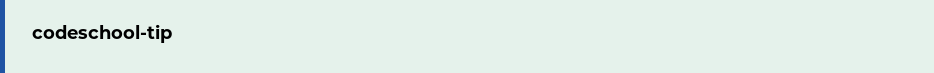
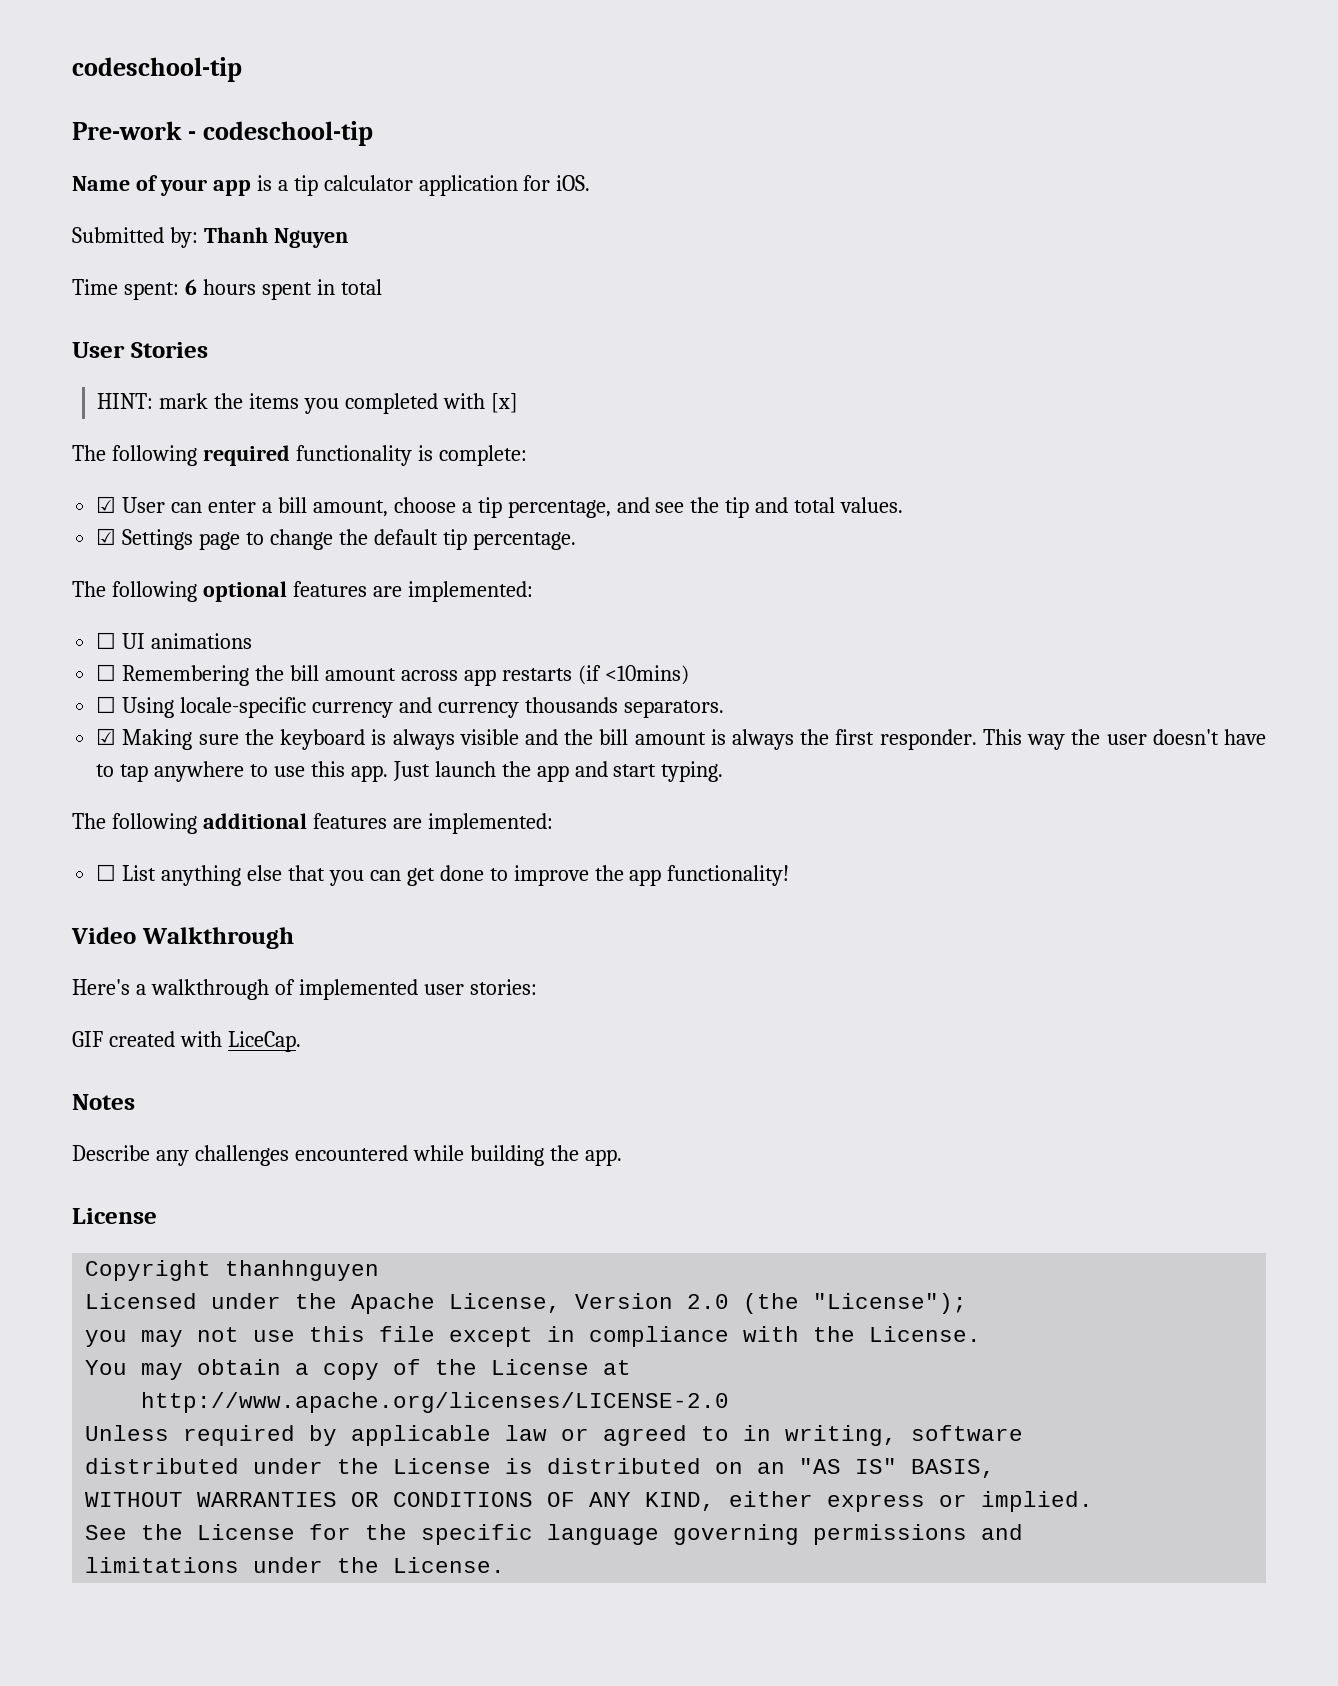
[32,24,172,43] codeschool-tip -> [72,57,242,82] [72,121,373,146] [72,175,591,196] [72,227,348,248] [72,279,382,300] [72,342,208,358] [97,393,518,414] [72,445,527,466] [96,496,904,518] [96,528,576,550] [72,581,533,602] [96,632,253,649] [96,664,689,686] [96,696,724,718] [96,728,1267,750] [96,761,724,782] [72,813,553,834] [96,864,790,886] [71,927,294,949] [72,979,537,1000] [72,1031,301,1052] [72,1094,135,1110] [72,1145,622,1166] [72,1208,157,1224] [85,1260,380,1281] [85,1293,968,1314] [85,1326,982,1347] [85,1359,632,1380] [141,1392,730,1413] [85,1425,1024,1446] [85,1458,996,1478] [85,1491,1094,1512] [85,1524,1024,1545] [85,1557,506,1573] codeschool-tip // Pre-work - codeschool-tip // Name of your app is a tip calculator application for iOS. // Submitted by: Thanh Nguyen // Time spent: 6 hours spent in total // User Stories // HINT: mark the items you completed with [x] // The following required functionality is complete: // ☑ User can enter a bill amount, choose a tip percentage, and see the tip and total values. // ☑ Settings page to change the default tip percentage. // The following optional features are implemented: // ☐ UI animations // ☐ Remembering the bill amount across app restarts (if <10mins) // ☐ Using locale-specific currency and currency thousands separators. // ☑ Making sure the keyboard is always visible and the bill amount is always the first responder. This way the user doesn't have to tap anywhere to use this app. Just launch the app and start typing. // The following additional features are implemented: // ☐ List anything else that you can get done to improve the app functionality! // Video Walkthrough // Here's a walkthrough of implemented user stories: // GIF created with LiceCap. // Notes // Describe any challenges encountered while building the app. // License // Copyright thanhnguyen // Licensed under the Apache License, Version 2.0 (the "License"); // you may not use this file except in compliance with the License. // You may obtain a copy of the License at // http://www.apache.org/licenses/LICENSE-2.0 // Unless required by applicable law or agreed to in writing, software // distributed under the License is distributed on an "AS IS" BASIS, // WITHOUT WARRANTIES OR CONDITIONS OF ANY KIND, either express or implied. // See the License for the specific language governing permissions and // limitations under the License.

